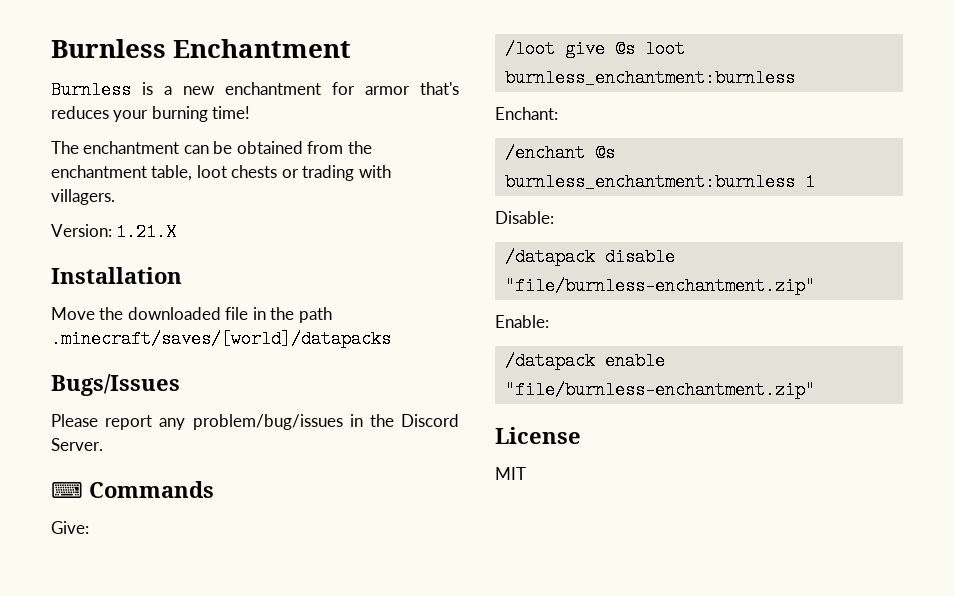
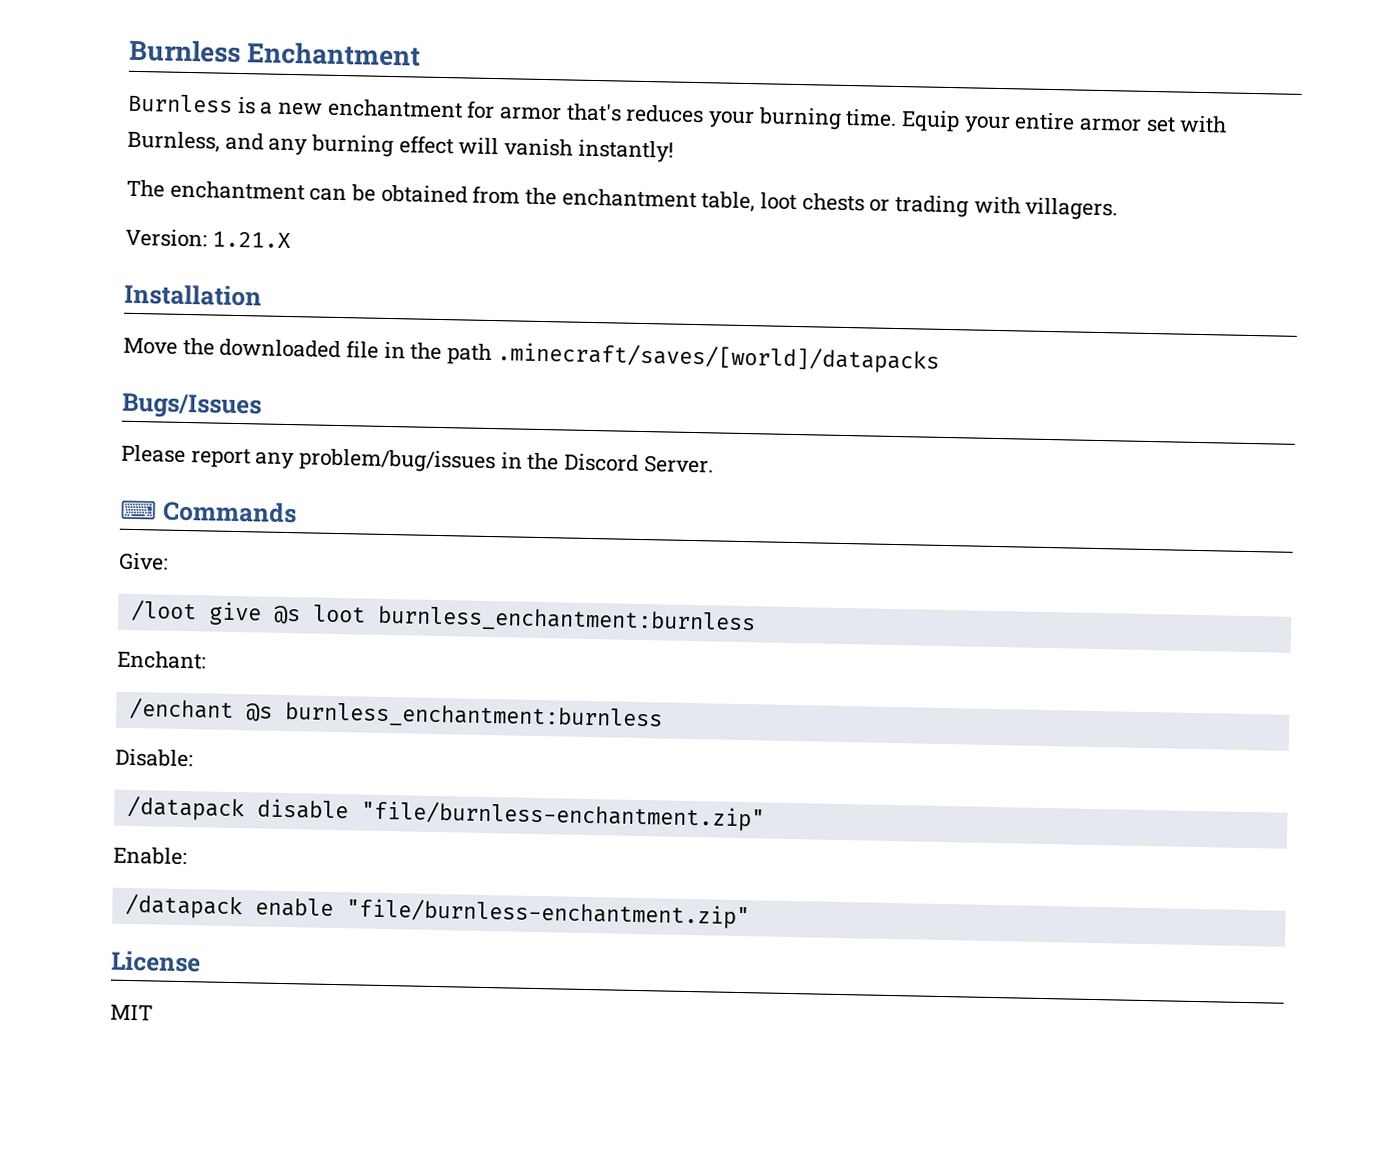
[212,106,251,119] time! -> [845,108,1228,134] [127,130,674,163] time. Equip your entire armor set with Burnless, and any burning effect will vanish instantly!
[804,173,815,191] 1 -> (663, 716) none

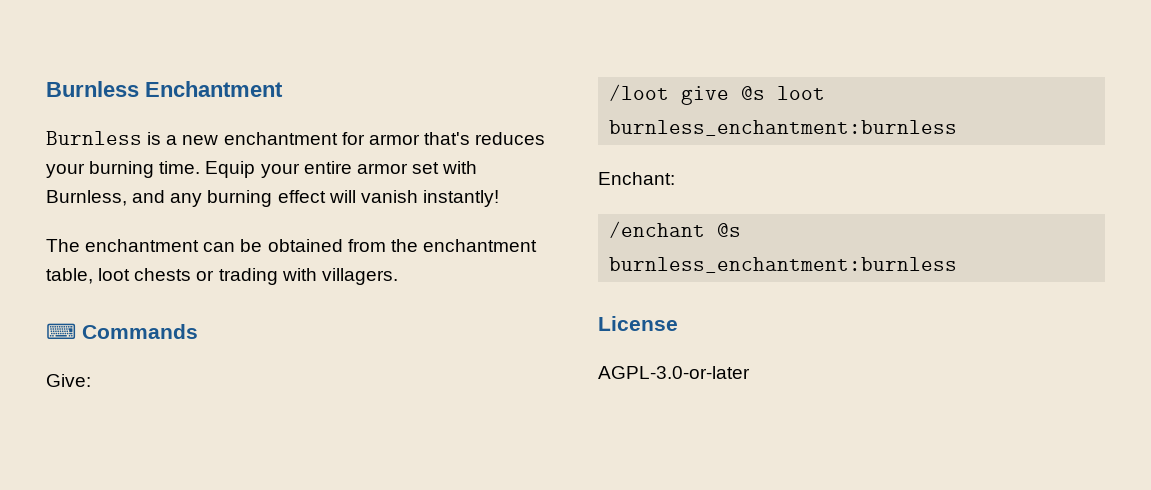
[125,228,291,249] [124,283,262,307] [123,337,940,374] [122,392,262,420] [121,444,714,474] // Version: 1.21.X // Installation // Move the downloaded file in the path .minecraft/saves/[world]/datapacks // Bugs/Issues // Please report any problem/bug/issues in the Discord Server. -> (398, 276) none
[115,748,193,768] [126,795,765,832] [113,846,187,866] [124,893,750,930] // Disable: // /datapack disable "file/burnless-enchantment.zip" // Enable: // /datapack enable "file/burnless-enchantment.zip" -> (958, 265) none
[110,1004,153,1021] MIT -> [598,366,750,379] AGPL-3.0-or-later

